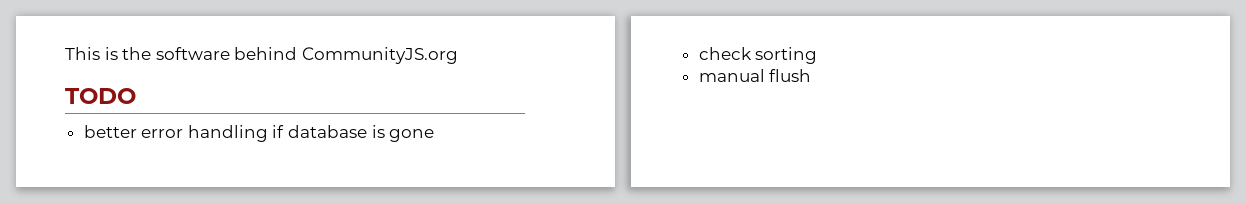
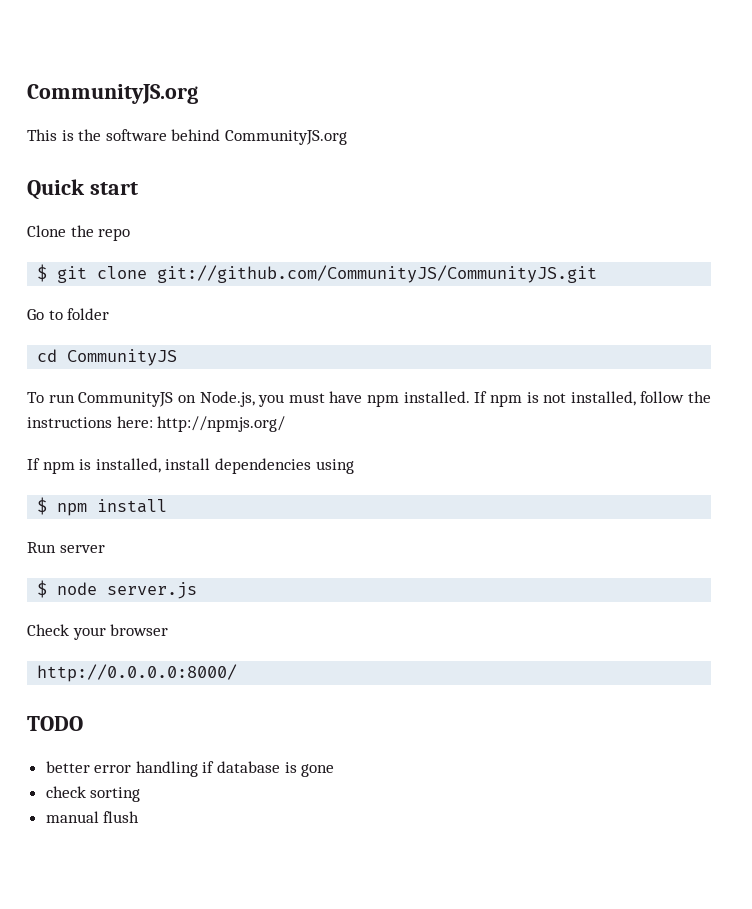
(65, 53) none -> [27,84,198,104] CommunityJS.org //
(458, 55) none -> [27,179,138,200] [27,225,131,241] [37,264,598,283] [27,308,110,320] [37,349,178,366] [27,391,711,407] [27,416,286,432] [27,458,354,474] [37,497,168,516] [27,542,105,553] [37,580,198,599] [27,624,169,640] [37,664,238,682] // Quick start // Clone the repo // $ git clone git://github.com/CommunityJS/CommunityJS.git // Go to folder // cd CommunityJS // To run CommunityJS on Node.js, you must have npm installed. If npm is not installed, follow the instructions here: http://npmjs.org/ // If npm is installed, install dependencies using // $ npm install // Run server // $ node server.js // Check your browser // http://0.0.0.0:8000/

